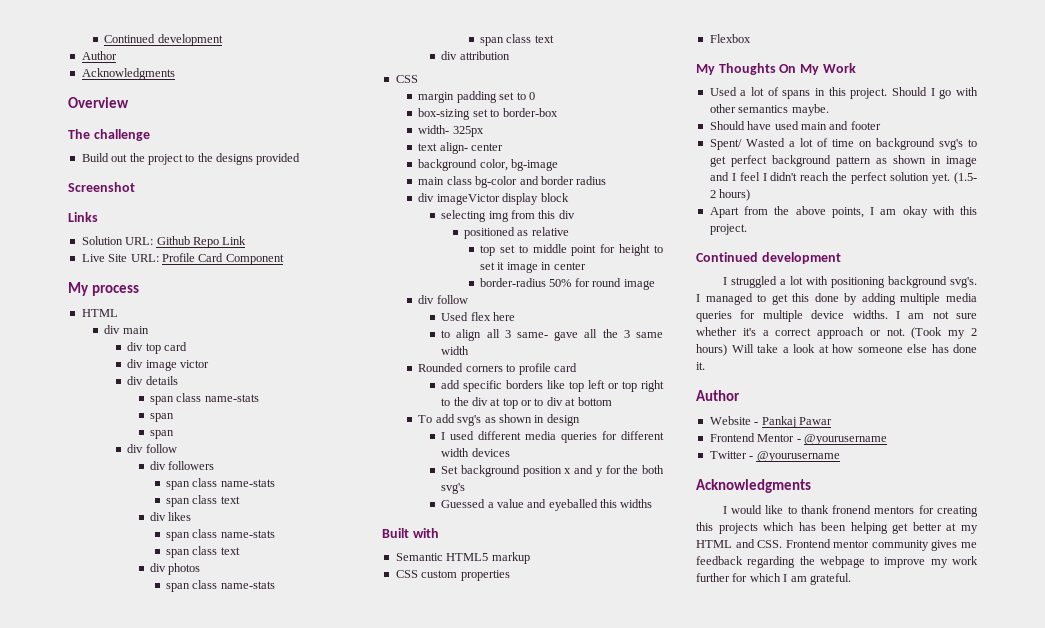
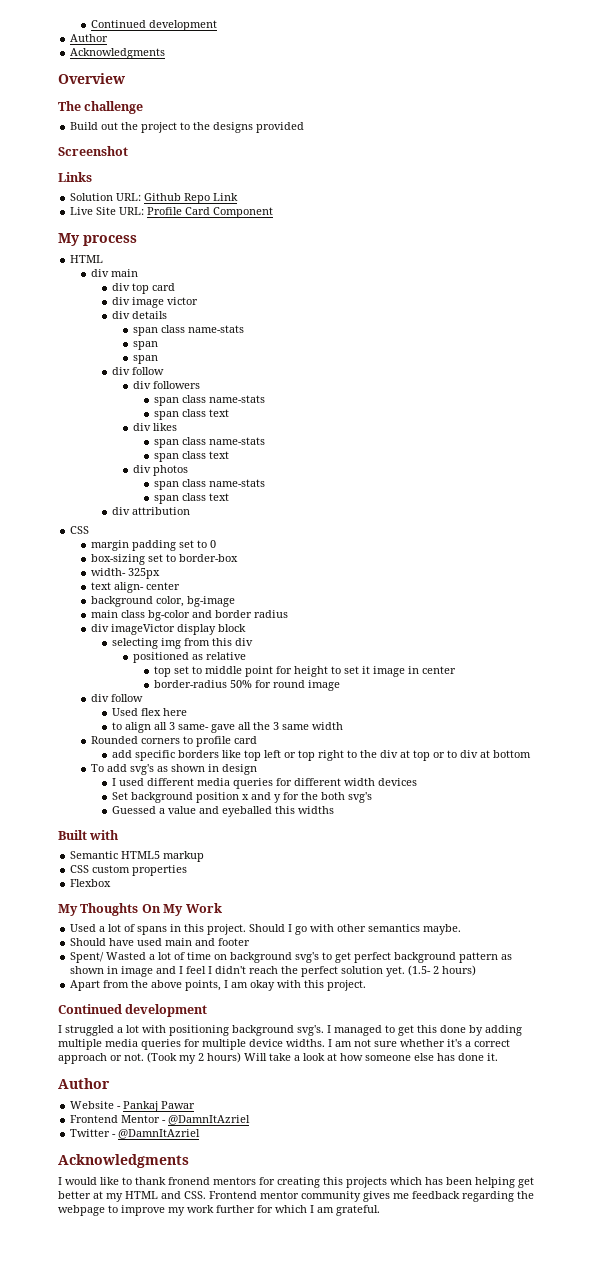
[803,434,887,445] @yourusername -> [168,1115,251,1125] @DamnItAzriel
[756,451,840,462] @yourusername -> [118,1129,201,1139] @DamnItAzriel

